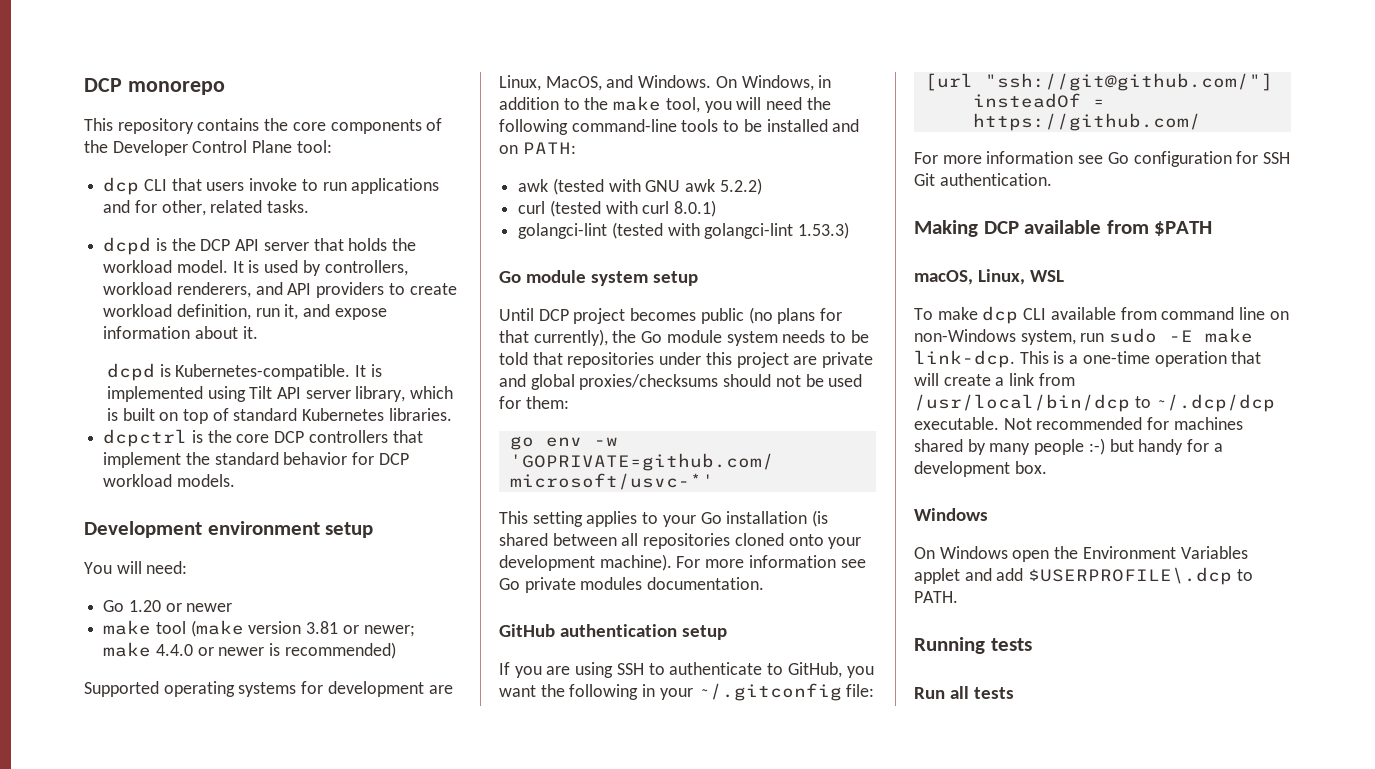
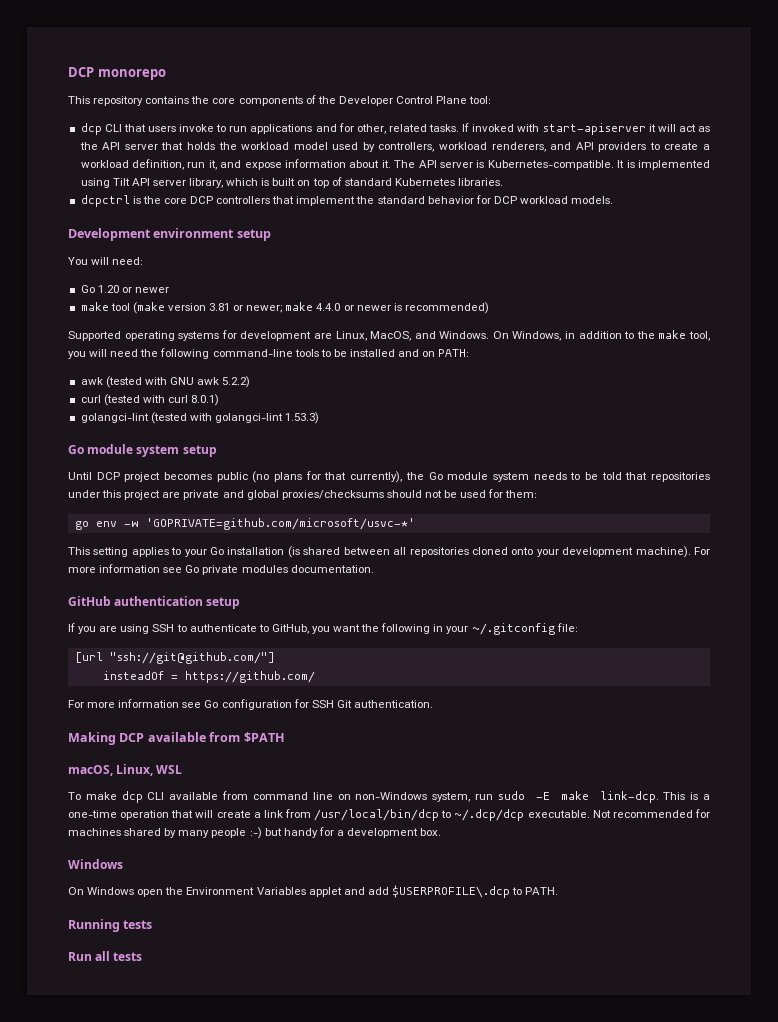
[103,237,231,255] // dcpd is the DCP -> [462,123,710,135] [79,142,98,150] If invoked with start-apiserver it will act as the
[176,260,260,273] model. It is -> [293,142,328,150] model
(457, 289) none -> [703,144,711,150] a
[106,363,155,381] // dcpd -> [394,160,474,168] The API server

